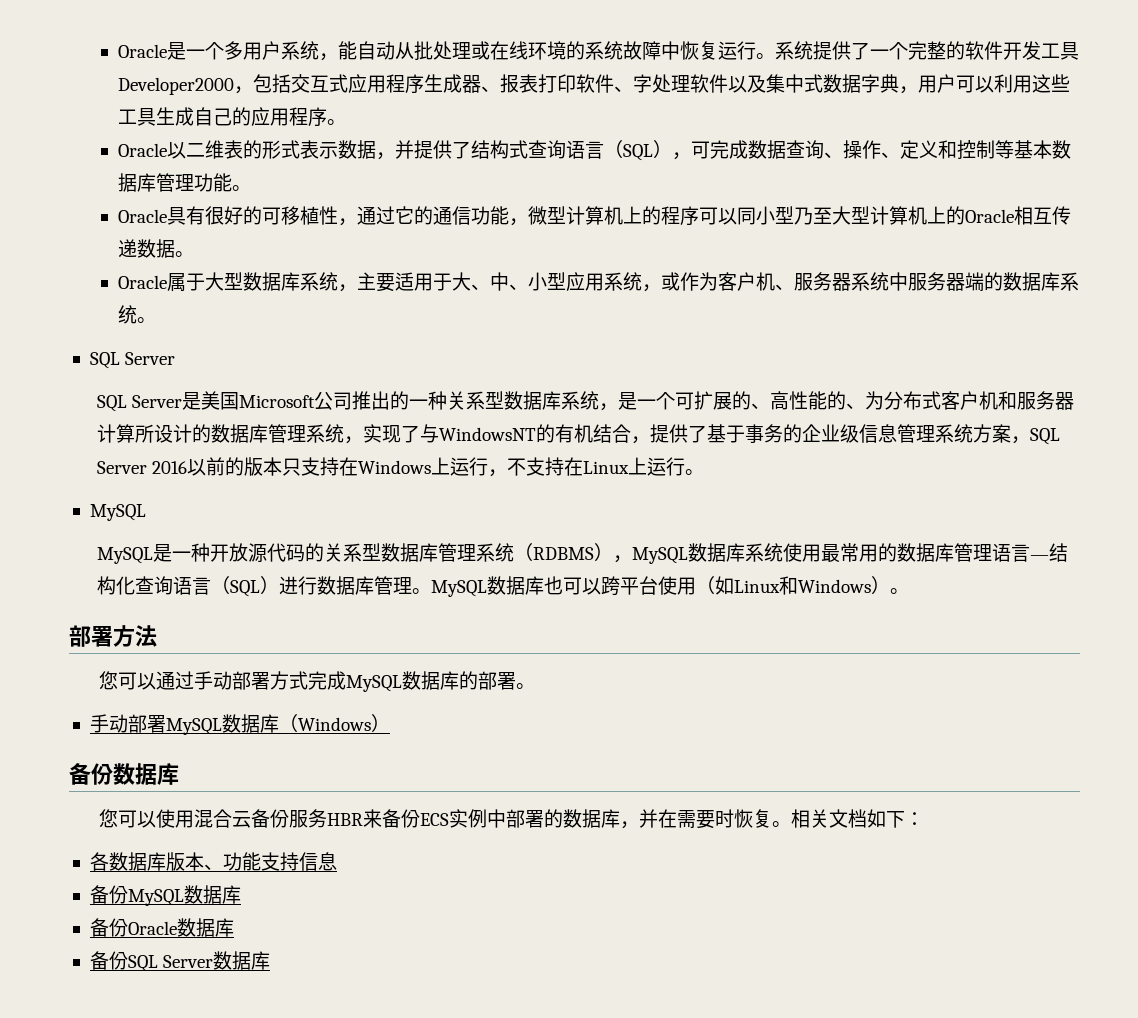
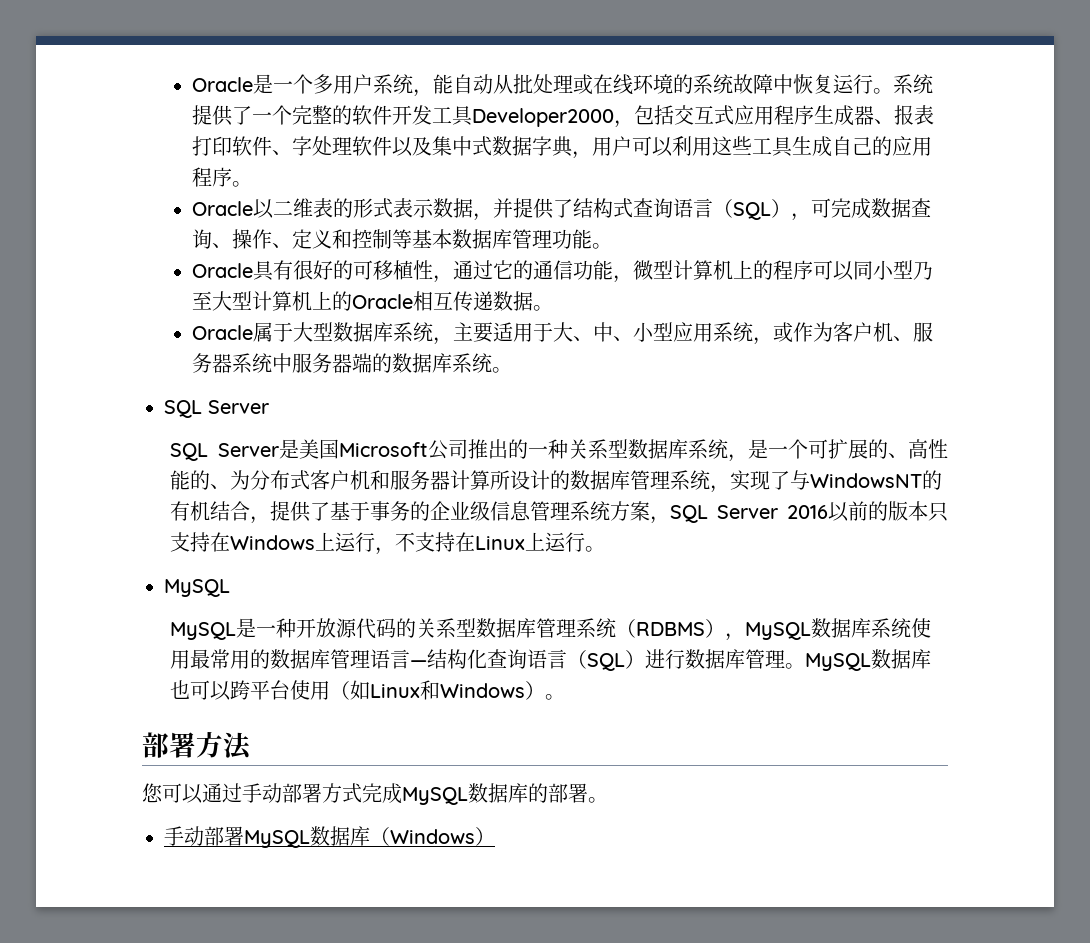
[69,763,179,785] [99,809,925,829] [89,852,337,871] [89,885,241,906] [89,918,234,937] [89,951,271,972] // 备份数据库 // 您可以使用混合云备份服务HBR来备份ECS实例中部署的数据库，并在需要时恢复。相关文档如下： // 各数据库版本、功能支持信息 // 备份MySQL数据库 // 备份Oracle数据库 // 备份SQL Server数据库 -> (495, 836) none

